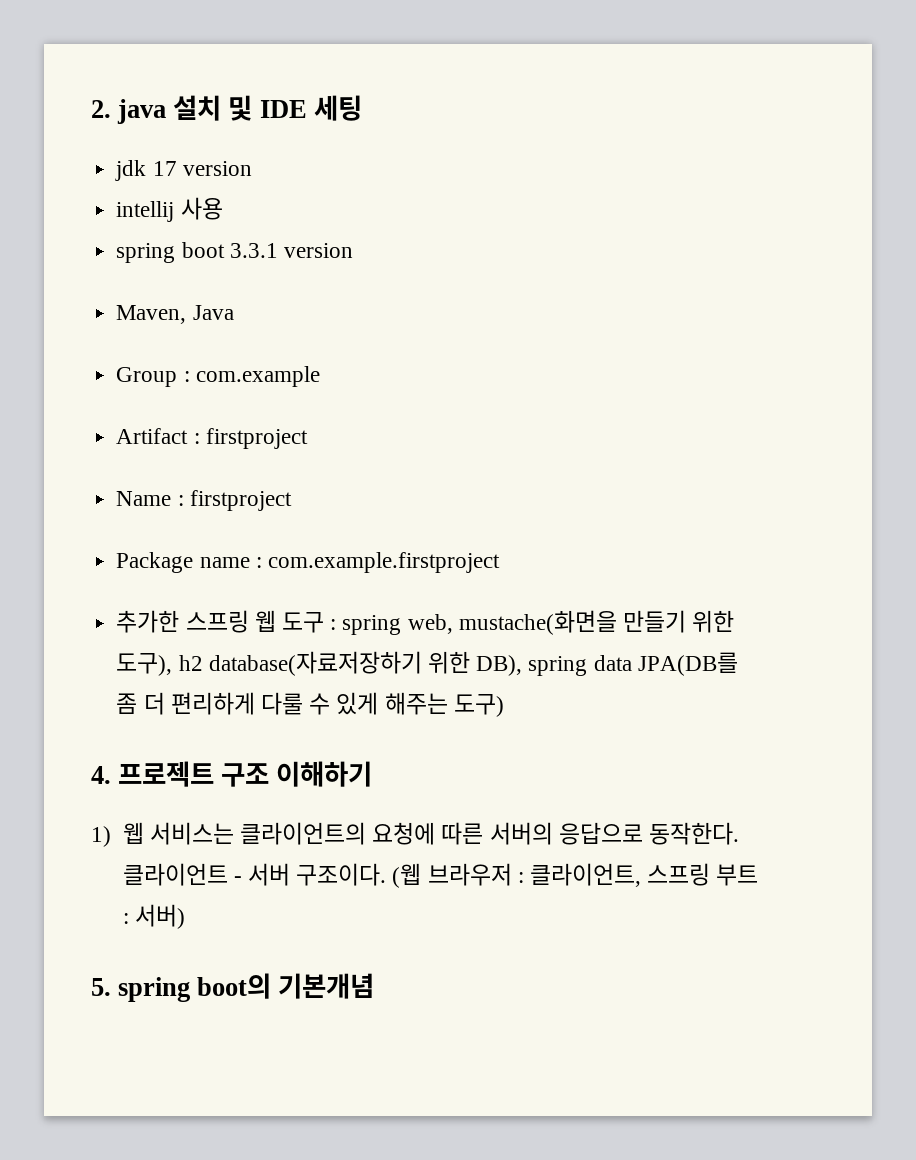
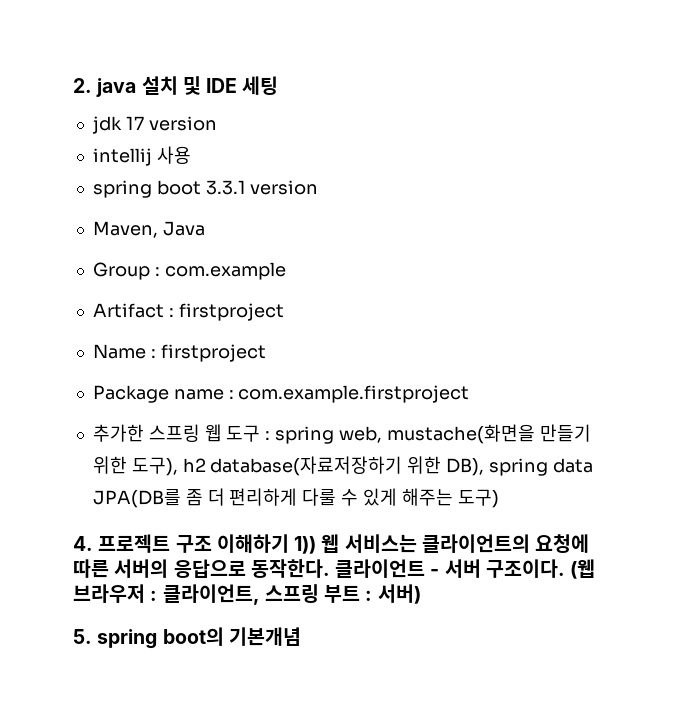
[91,826,111,847] // 1) -> [294,536,317,554] 1))

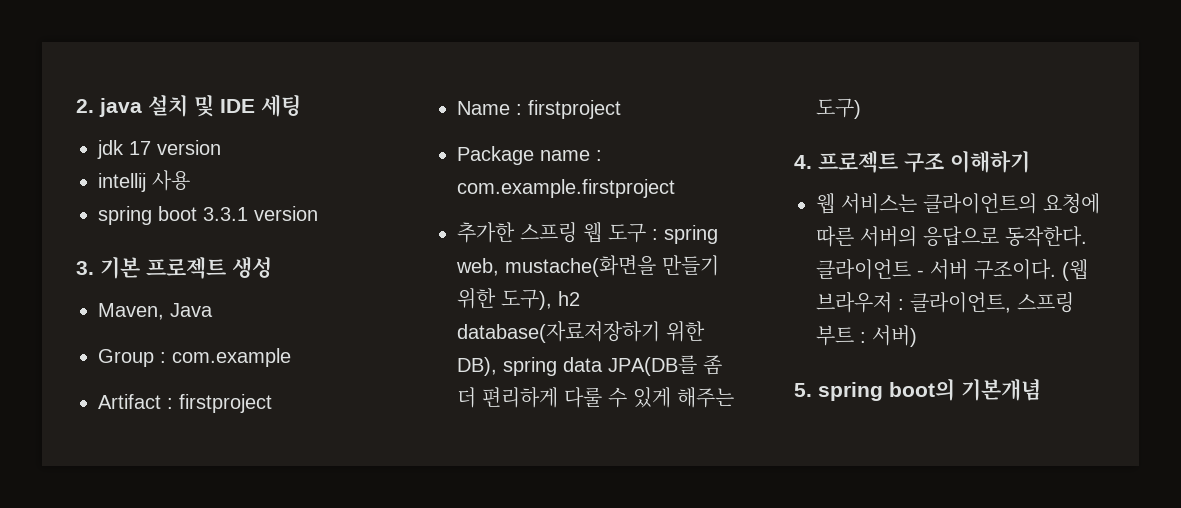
(319, 187) none -> [76,256,272,279] // 3. 기본 프로젝트 생성
[294,536,317,554] 1)) -> (1030, 161) //

